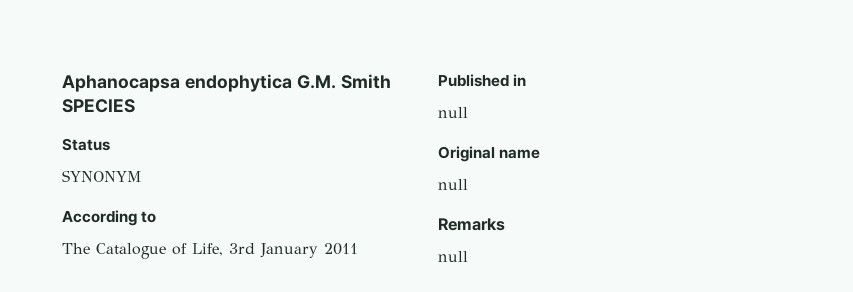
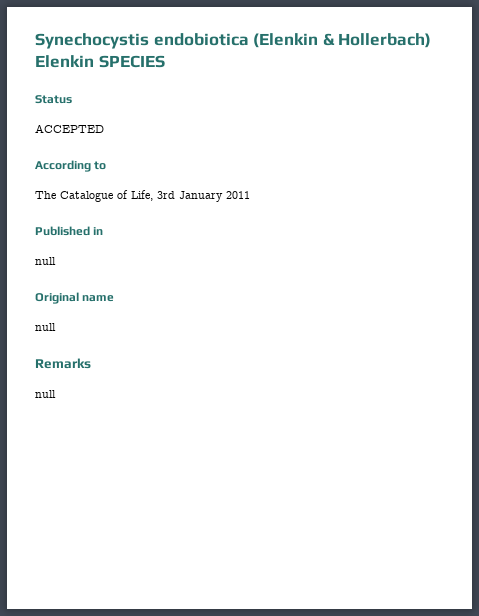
[62,74,391,92] Aphanocapsa endophytica G.M. Smith -> [35,33,432,49] [35,55,94,68] Synechocystis endobiotica (Elenkin & Hollerbach) Elenkin
[62,170,142,182] SYNONYM -> [35,124,104,133] ACCEPTED

